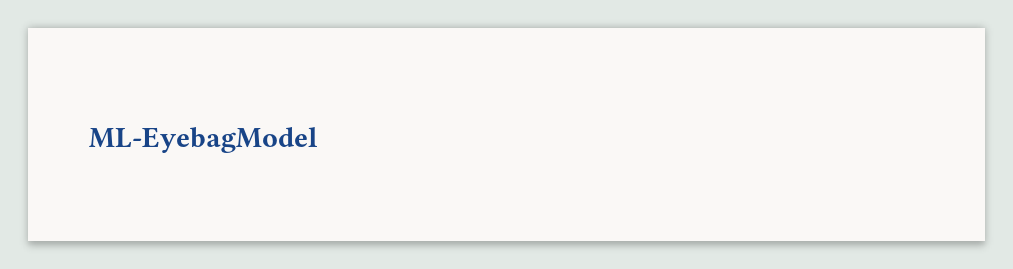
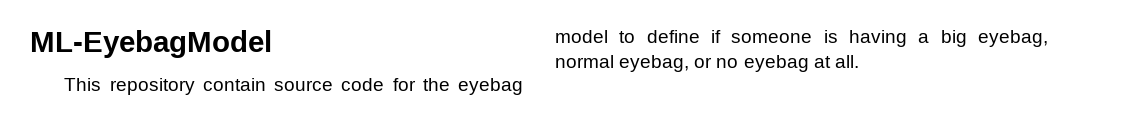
(318, 140) none -> [64,78,523,95] [555,30,1048,47] [555,55,859,72] // This repository contain source code for the eyebag model to define if someone is having a big eyebag, normal eyebag, or no eyebag at all.

